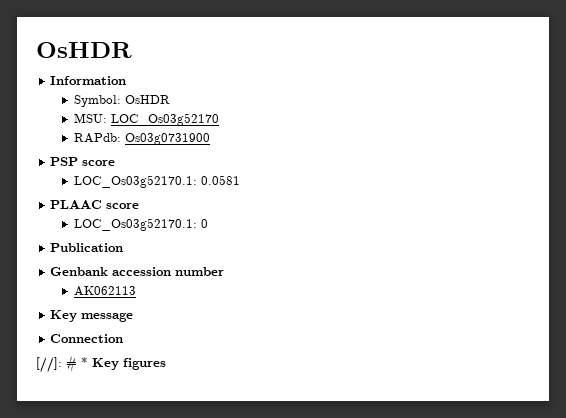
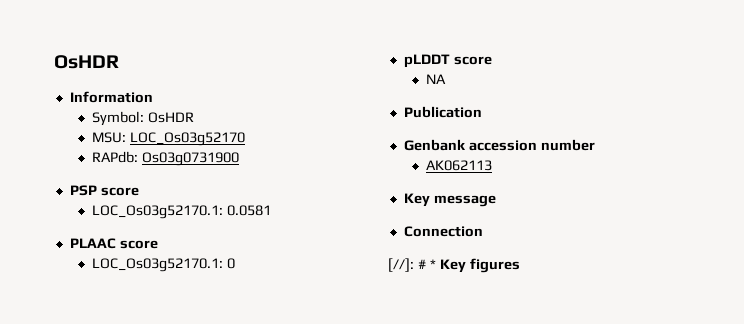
(208, 223) none -> [403,54,492,68] [425,74,446,84] // pLDDT score // NA

